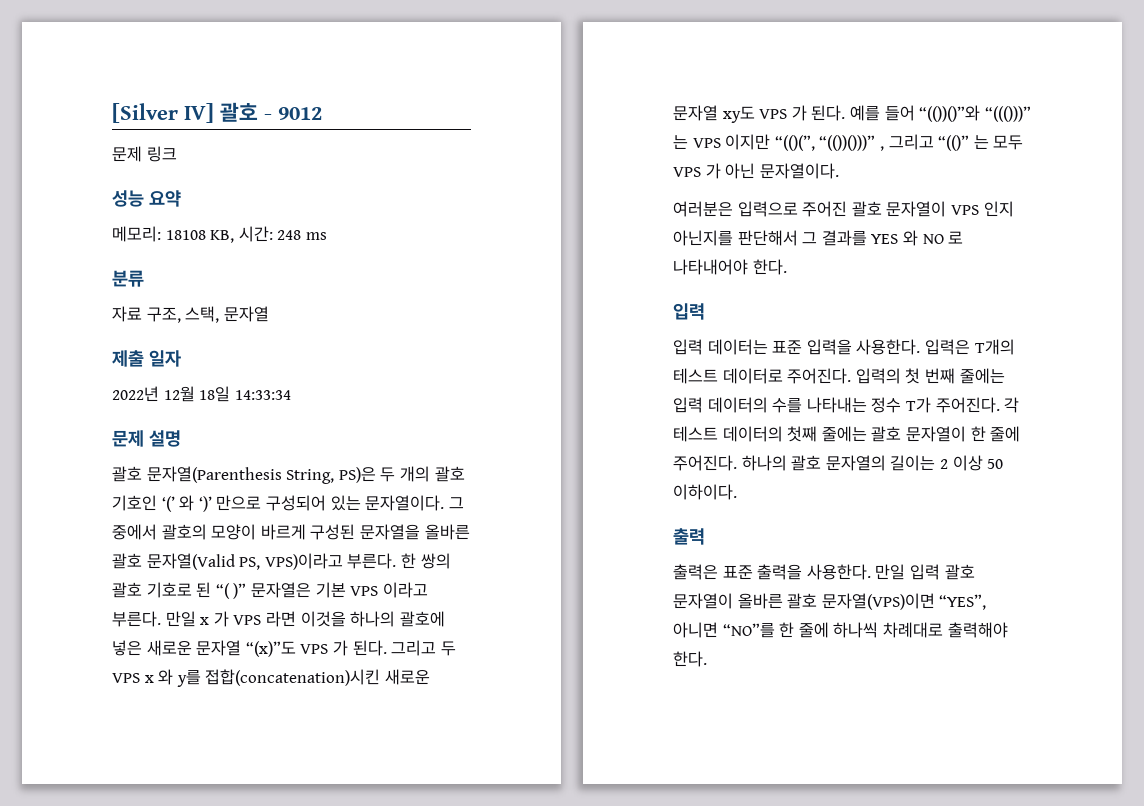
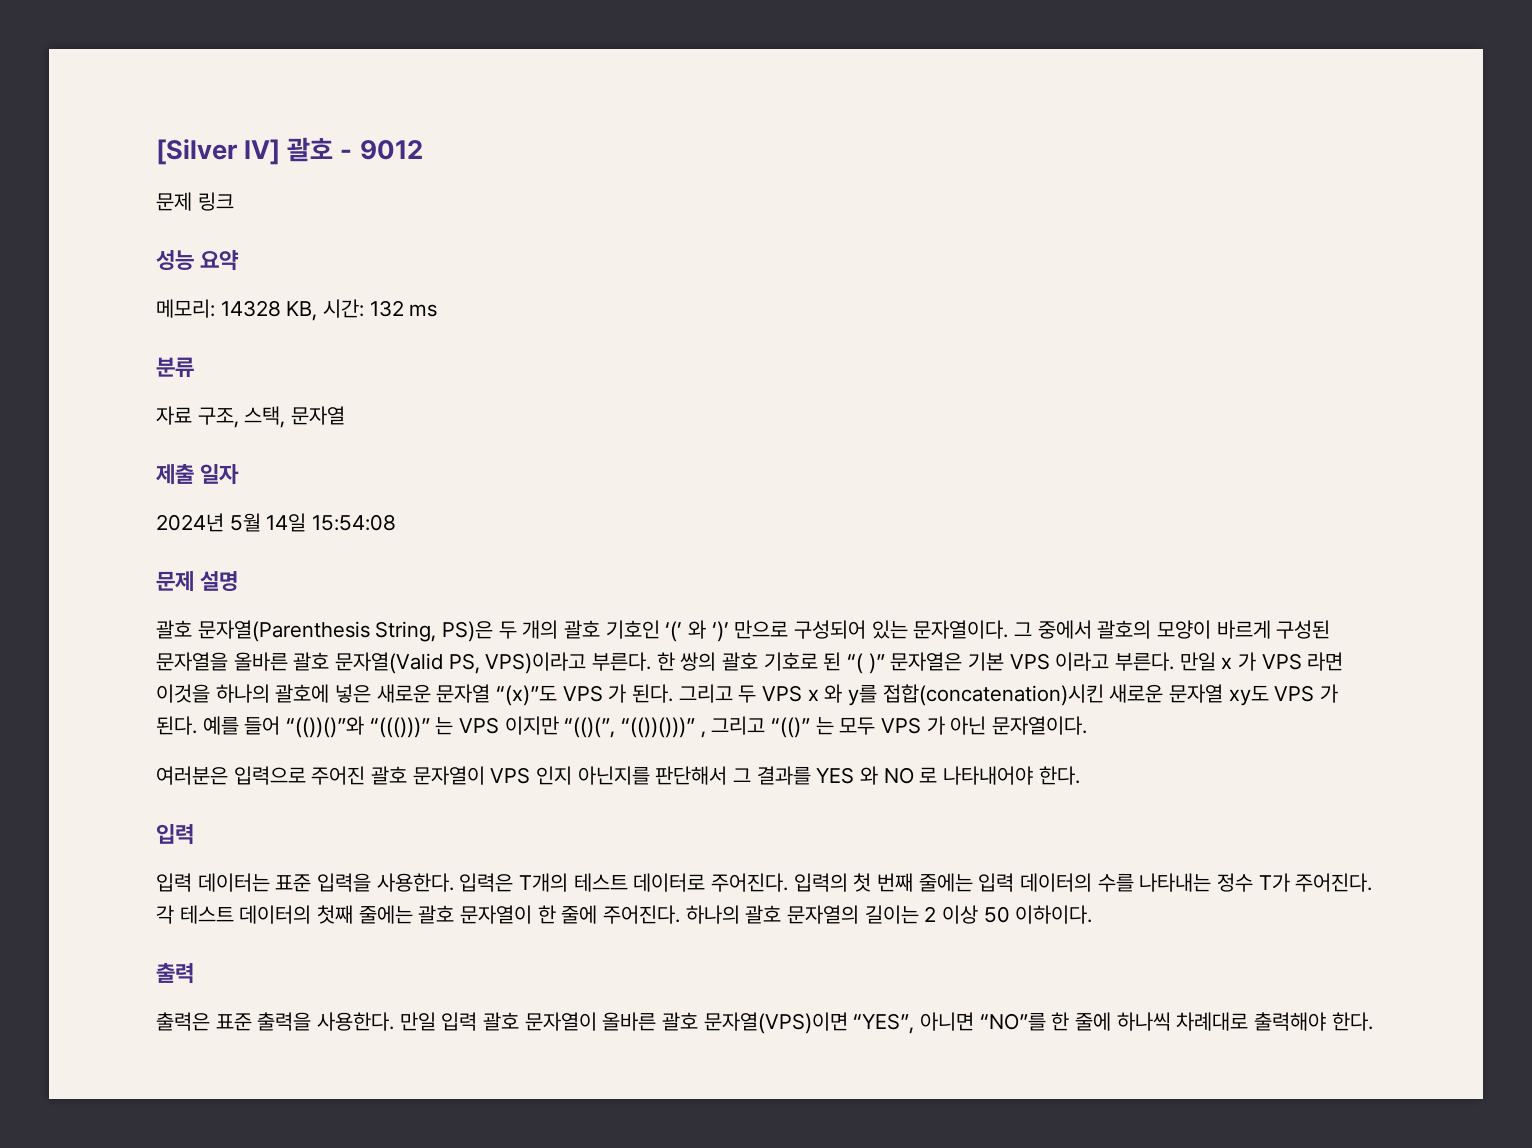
[165,230,206,240] 18108 -> [220,300,281,317] 14328
[277,230,302,240] 248 -> [369,300,404,317] 132
[112,386,291,402] 2022년 12월 18일 14:33:34 -> [156,513,397,532] 2024년 5월 14일 15:54:08

